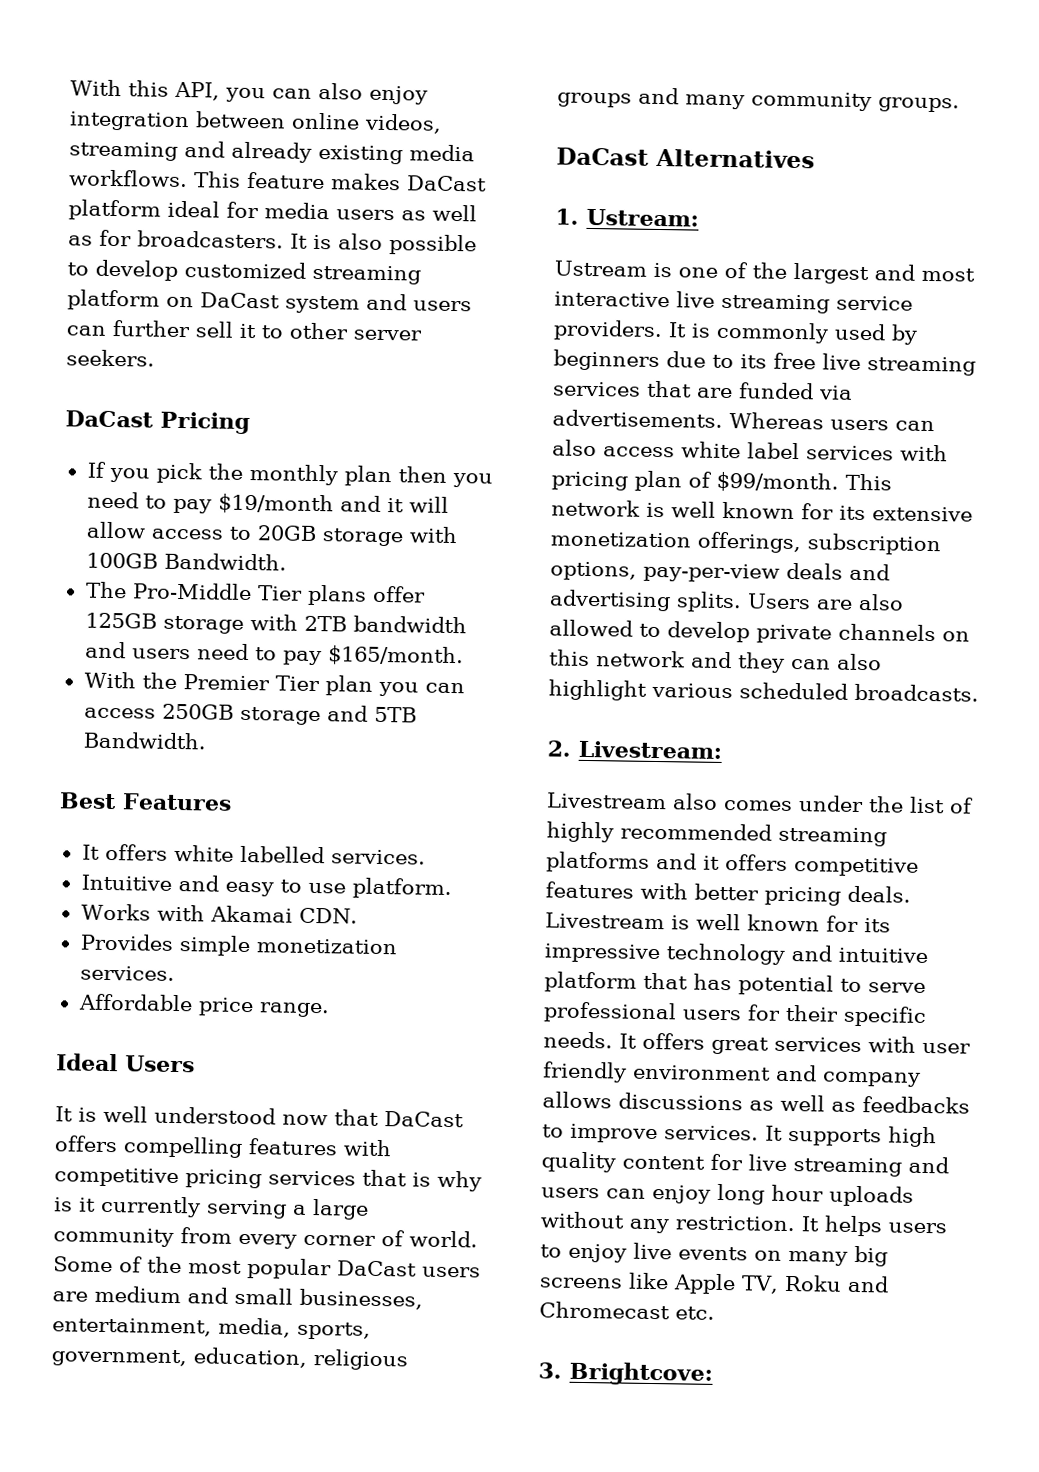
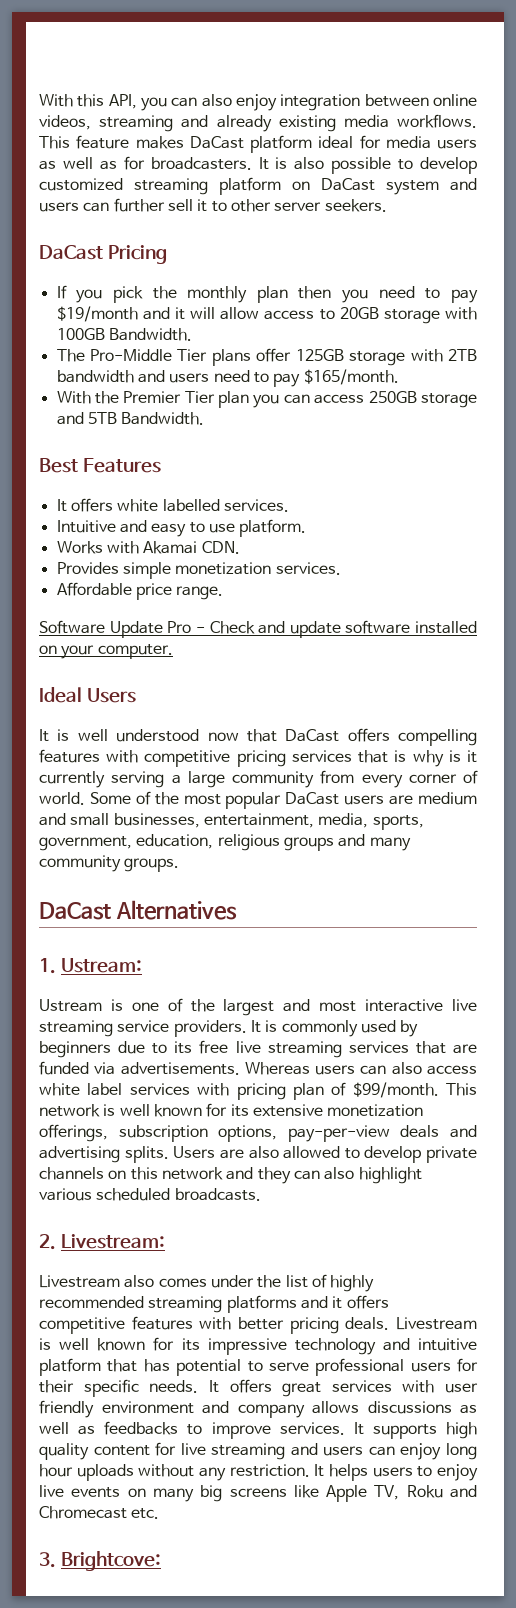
(330, 1010) none -> [39,620,477,638] [39,644,173,659] // Software Update Pro - Check and update software installed on your computer.

